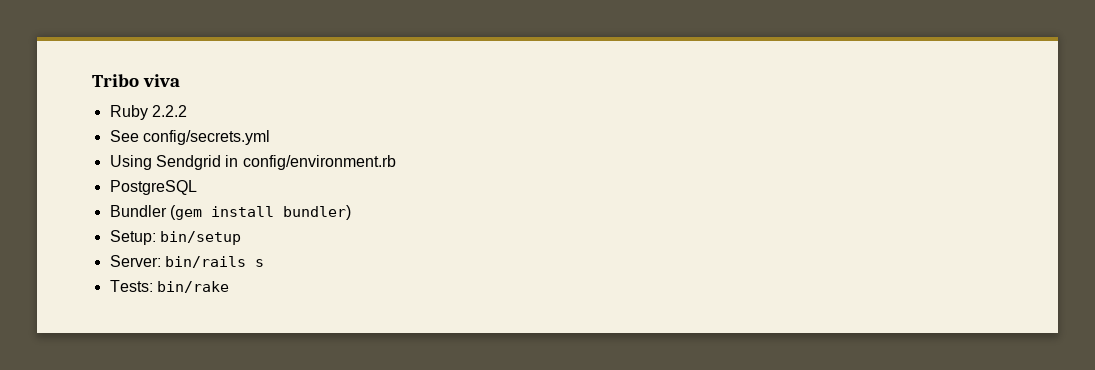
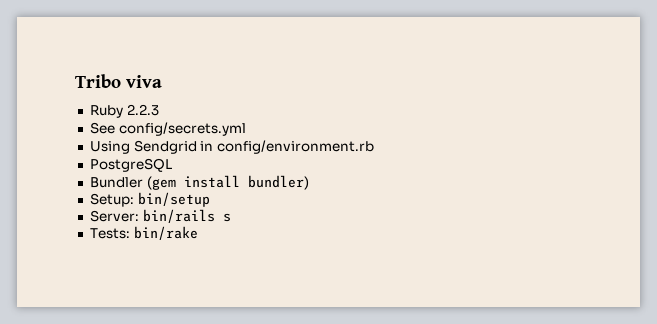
[151,105,187,117] 2.2.2 -> [126,104,159,116] 2.2.3

